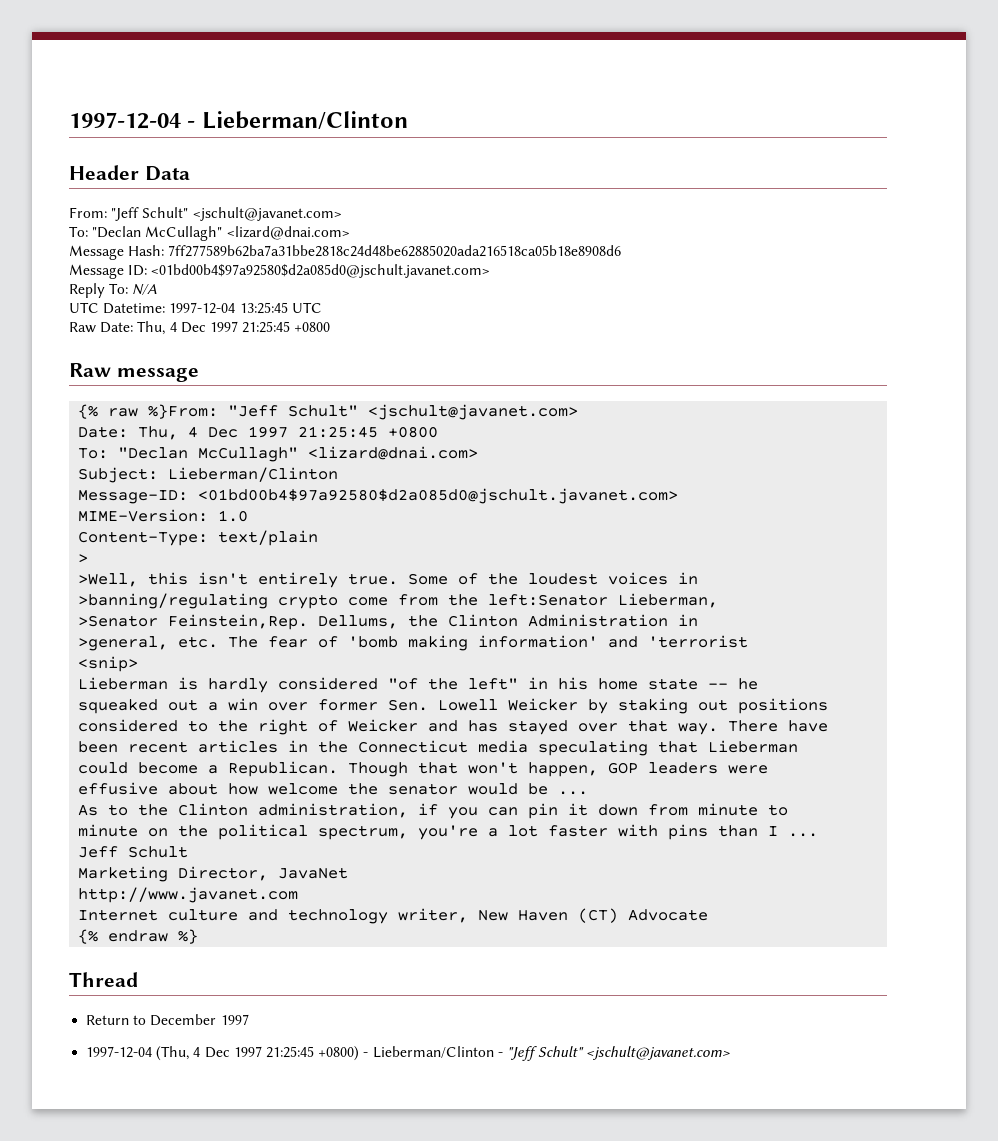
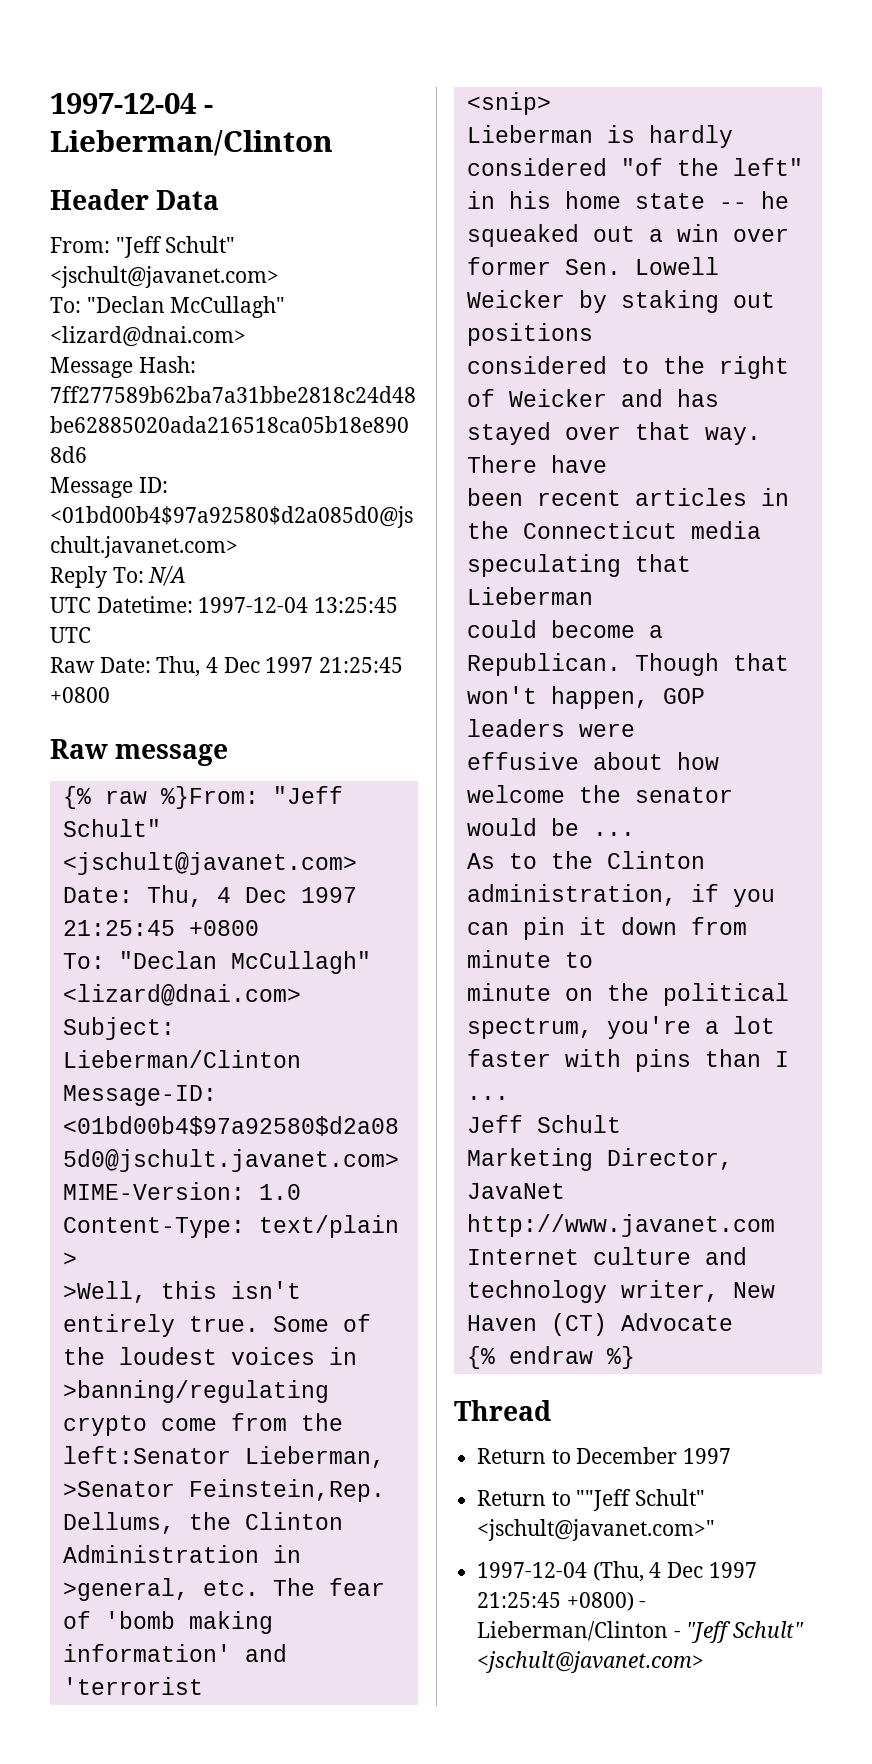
(249, 1019) none -> [477,1489,706,1511] [477,1519,716,1541] // Return to ""Jeff Schult" <jschult@javanet.com>"

